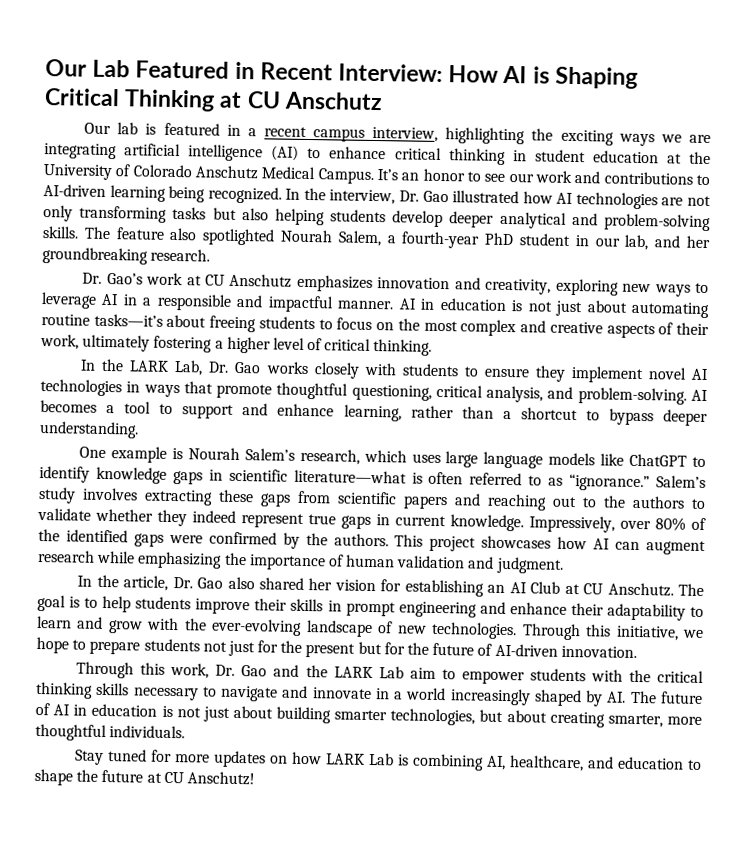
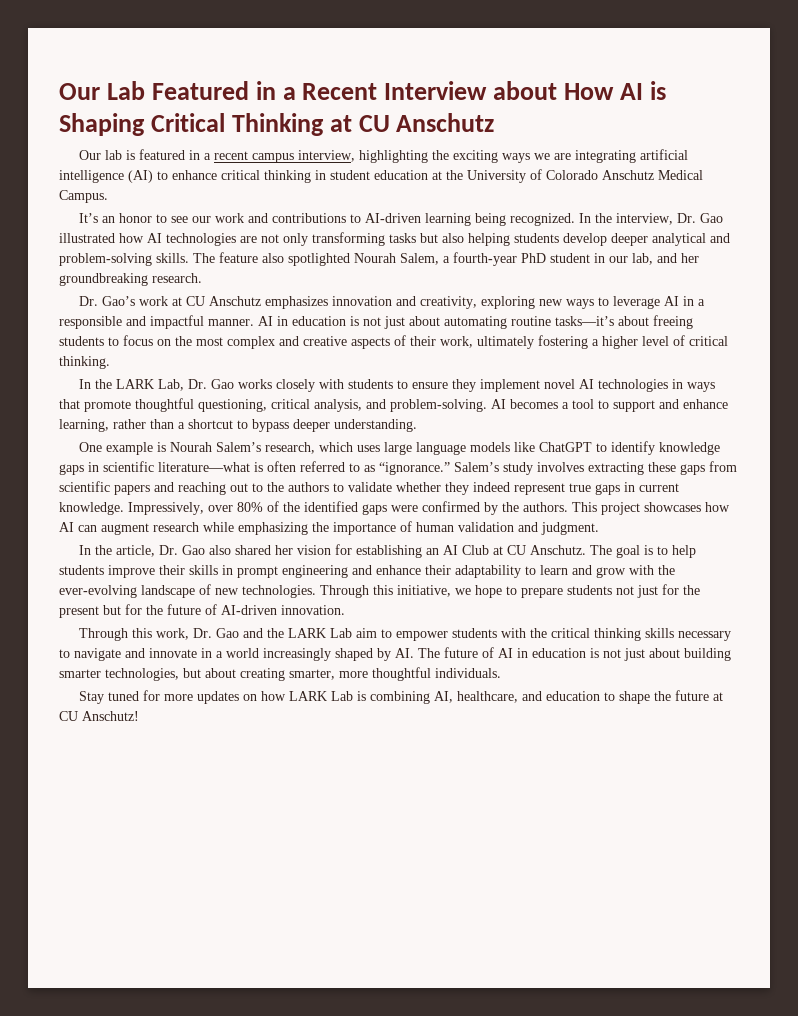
[259,62,444,83] Recent Interview: -> [282,81,558,100] a Recent Interview about
(374, 176) none -> (108, 196) //

